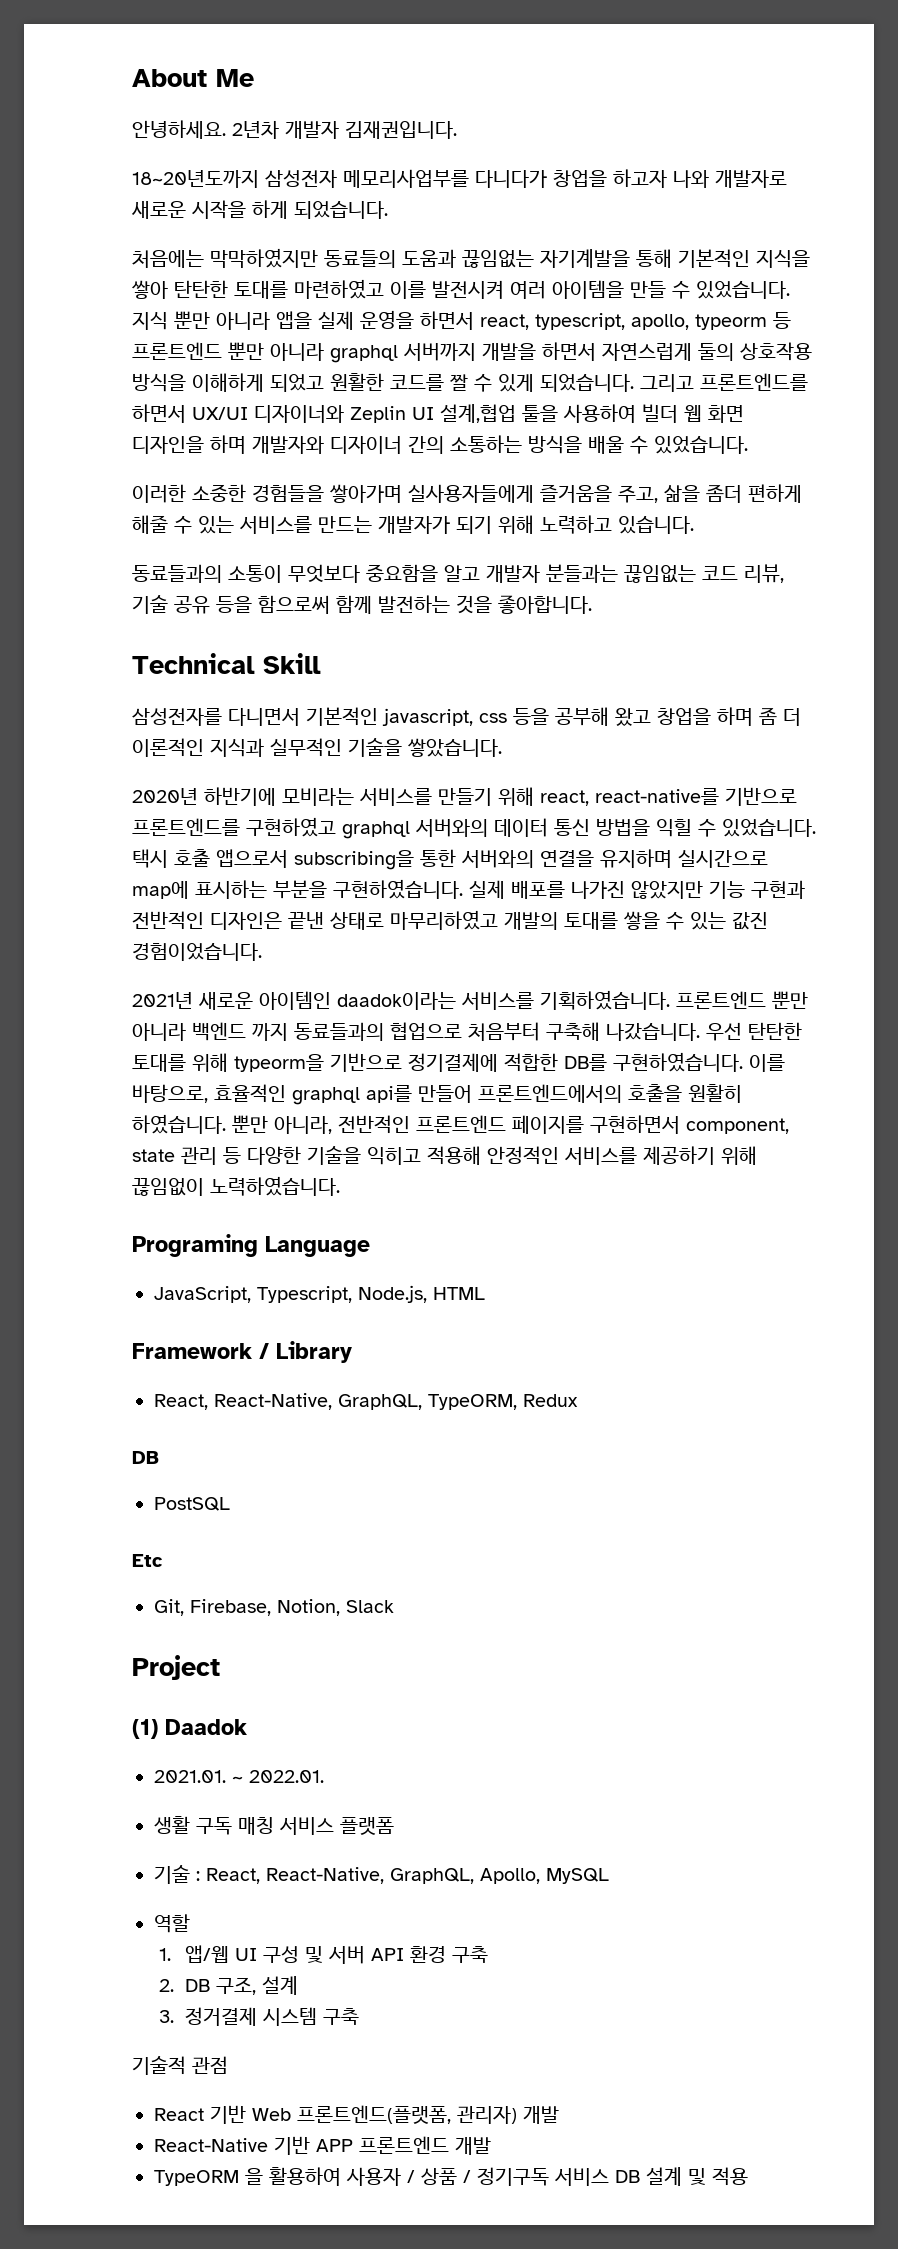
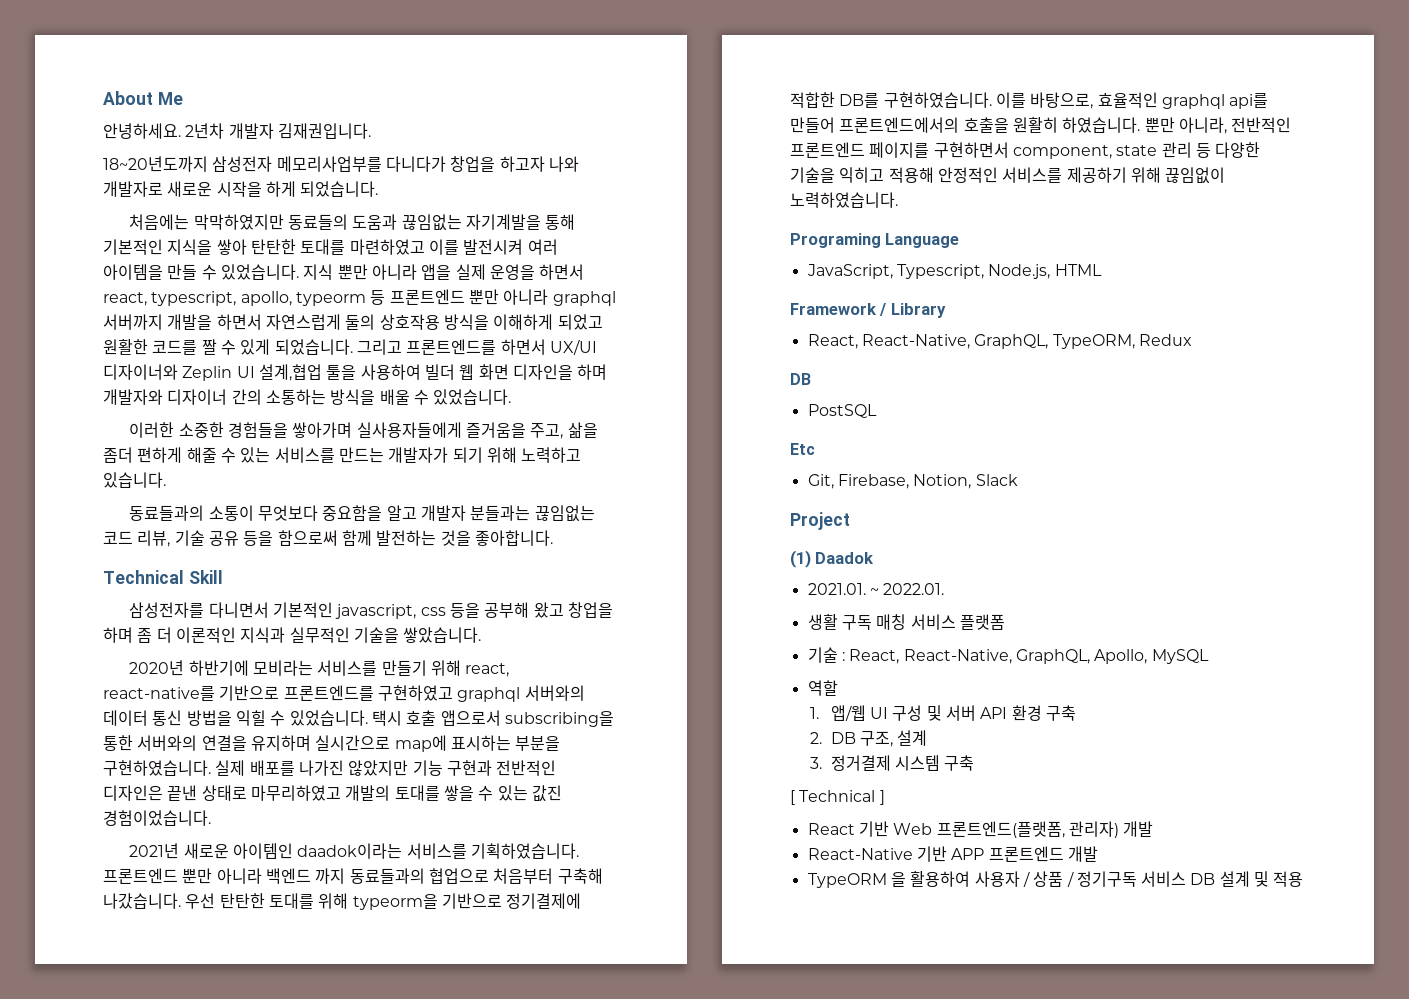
[132,2056,228,2075] 기술적 관점 -> [790,790,885,805] [ Technical ]

